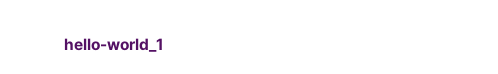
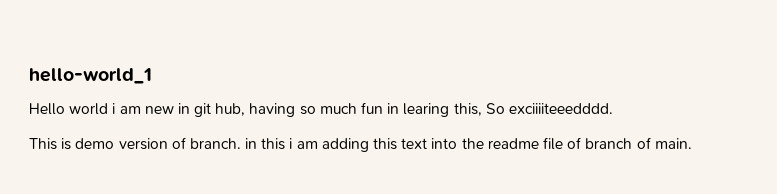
(164, 45) none -> [29,102,613,117] [29,137,692,152] // Hello world i am new in git hub, having so much fun in learing this, So exciiiiteeedddd. // This is demo version of branch. in this i am adding this text into the readme file of branch of main.

